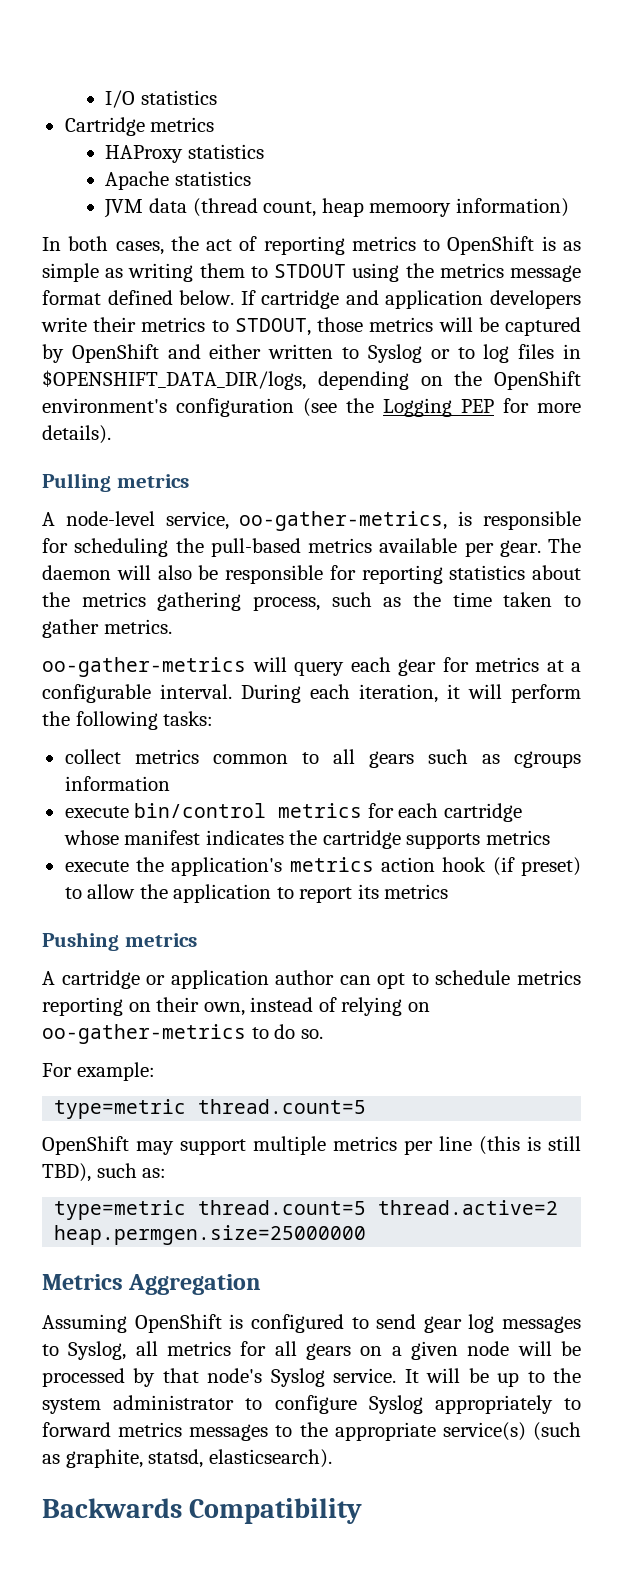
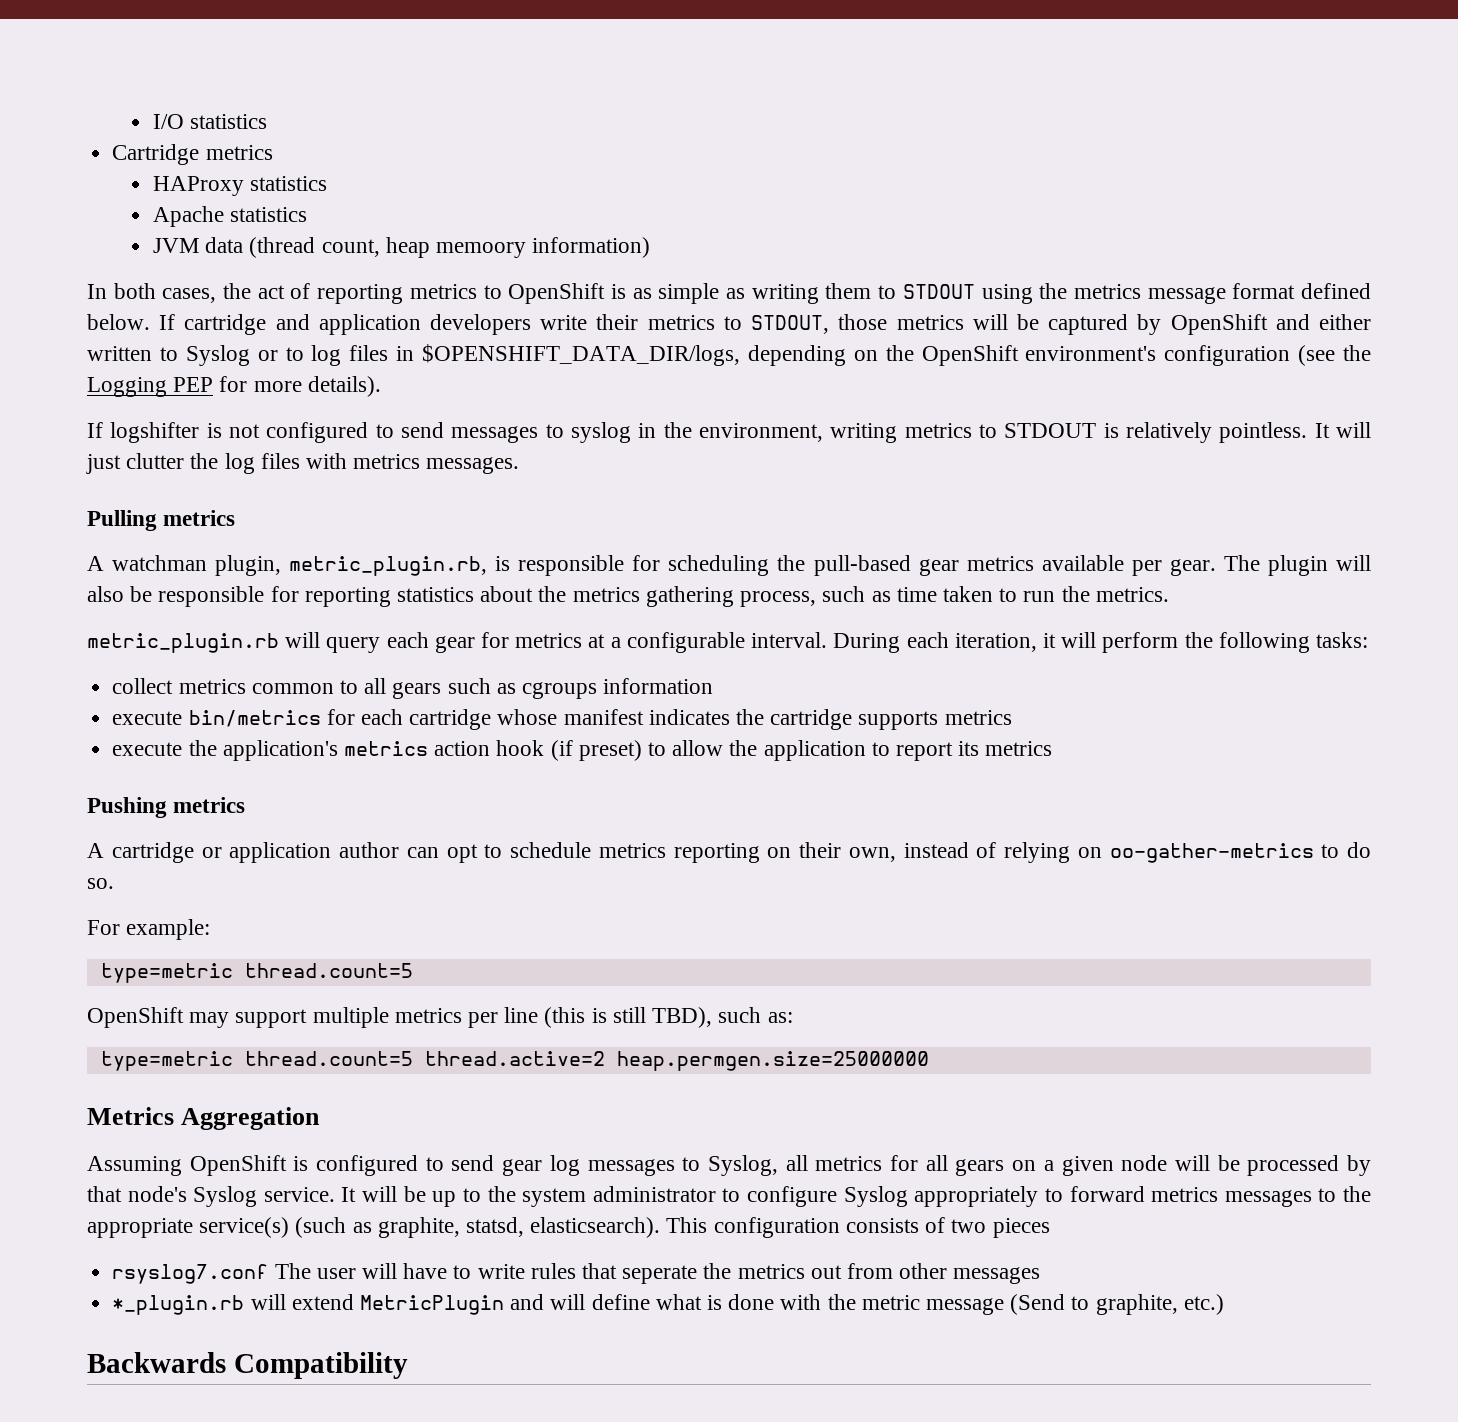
(111, 434) none -> [87,422,1371,443] [86,453,520,474] // If logshifter is not configured to send messages to syslog in the environment, writing metrics to STDOUT is relatively pointless. It will just clutter the log files with metrics messages.
[65,511,448,531] node-level service, oo-gather-metrics, -> [112,555,488,576] watchman plugin, metric_plugin.rb,
(301, 547) none -> [918,559,959,576] gear
[42,565,111,580] daemon -> [1267,555,1328,576] plugin
[413,592,442,607] the -> (891, 596) none
[42,619,99,638] gather -> [1023,586,1090,602] run the
[42,657,246,677] oo-gather-metrics -> [87,633,279,653] metric_plugin.rb
[134,803,363,818] bin/control metrics -> [188,710,321,727] bin/metrics
(332, 1458) none -> [666,1217,1050,1238] [112,1263,1041,1284] [112,1294,1224,1315] This configuration consists of two pieces // rsyslog7.conf The user will have to write rules that seperate the metrics out from other messages // *_plugin.rb will extend MetricPlugin and will define what is done with the metric message (Send to graphite, etc.)

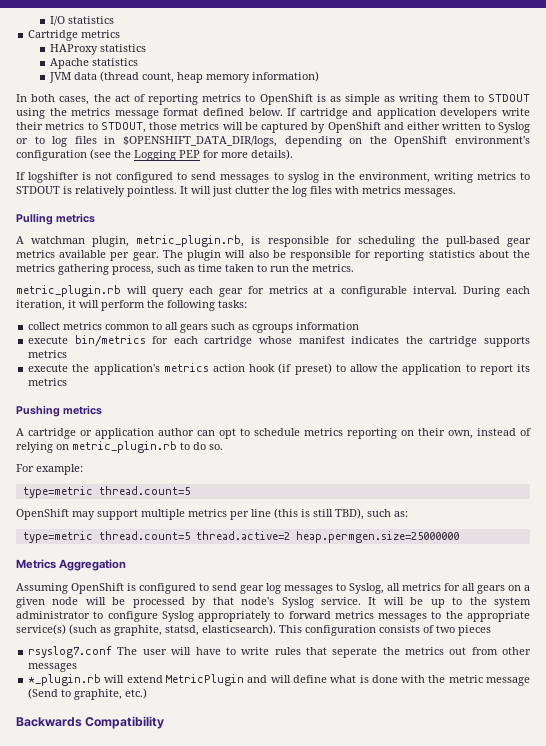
[436,242,527,258] memoory -> [205,74,250,83] memory
[1109,843,1314,863] oo-gather-metrics -> [72,441,177,453] metric_plugin.rb

